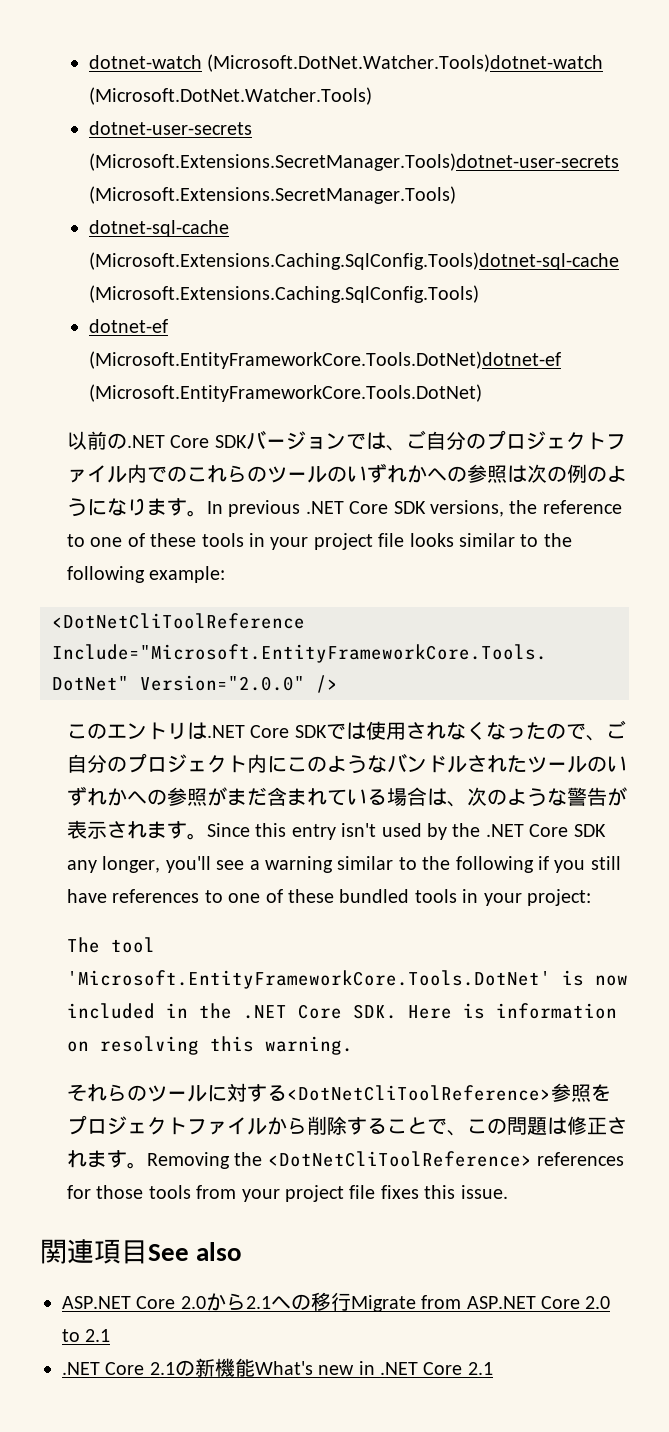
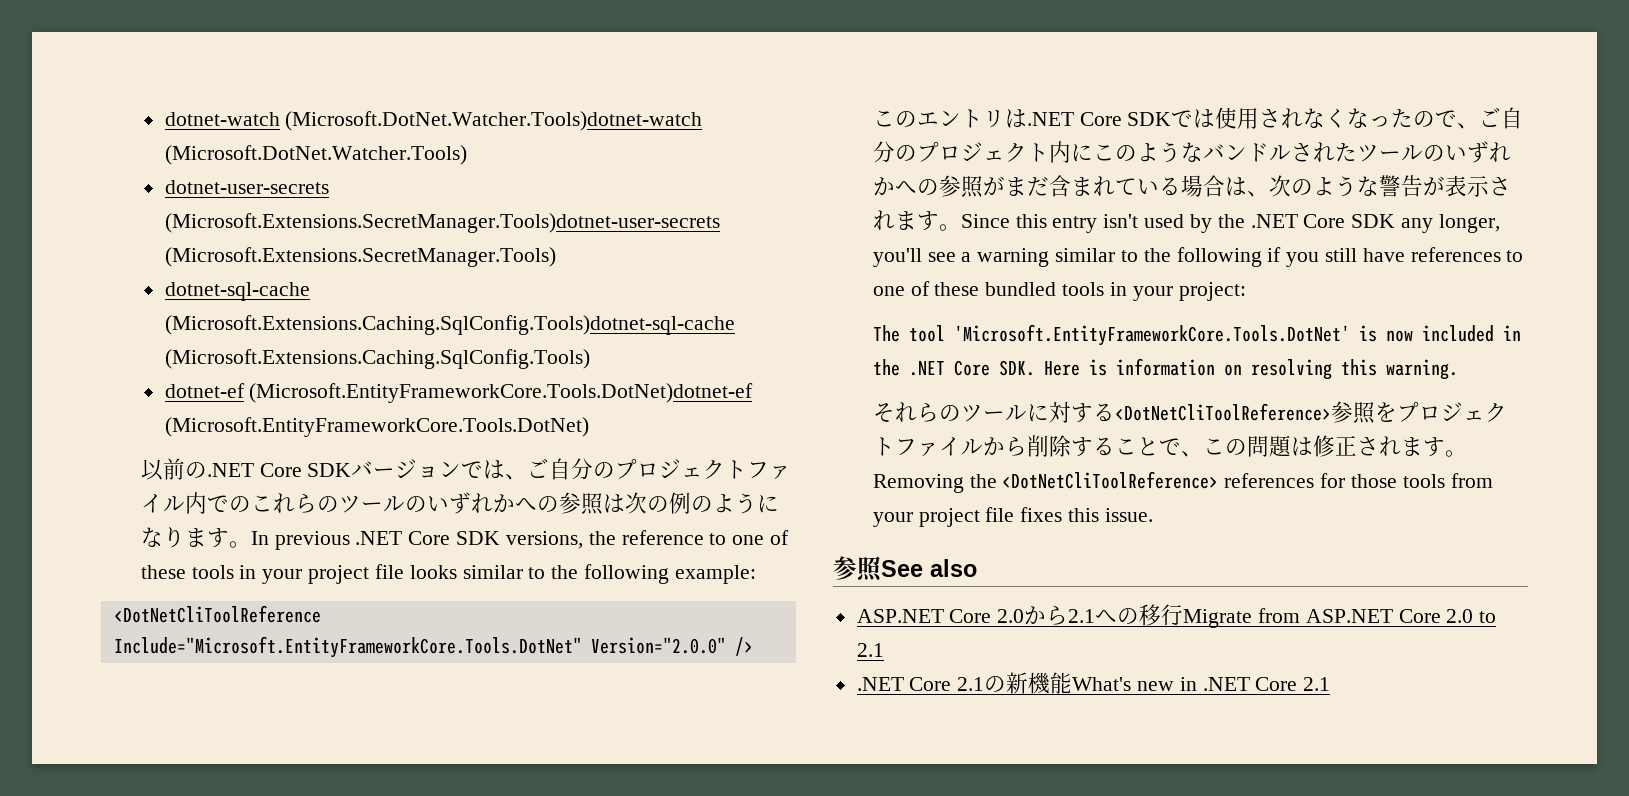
[40,1239,148,1264] 関連項目 -> [833,556,882,582] 参照

